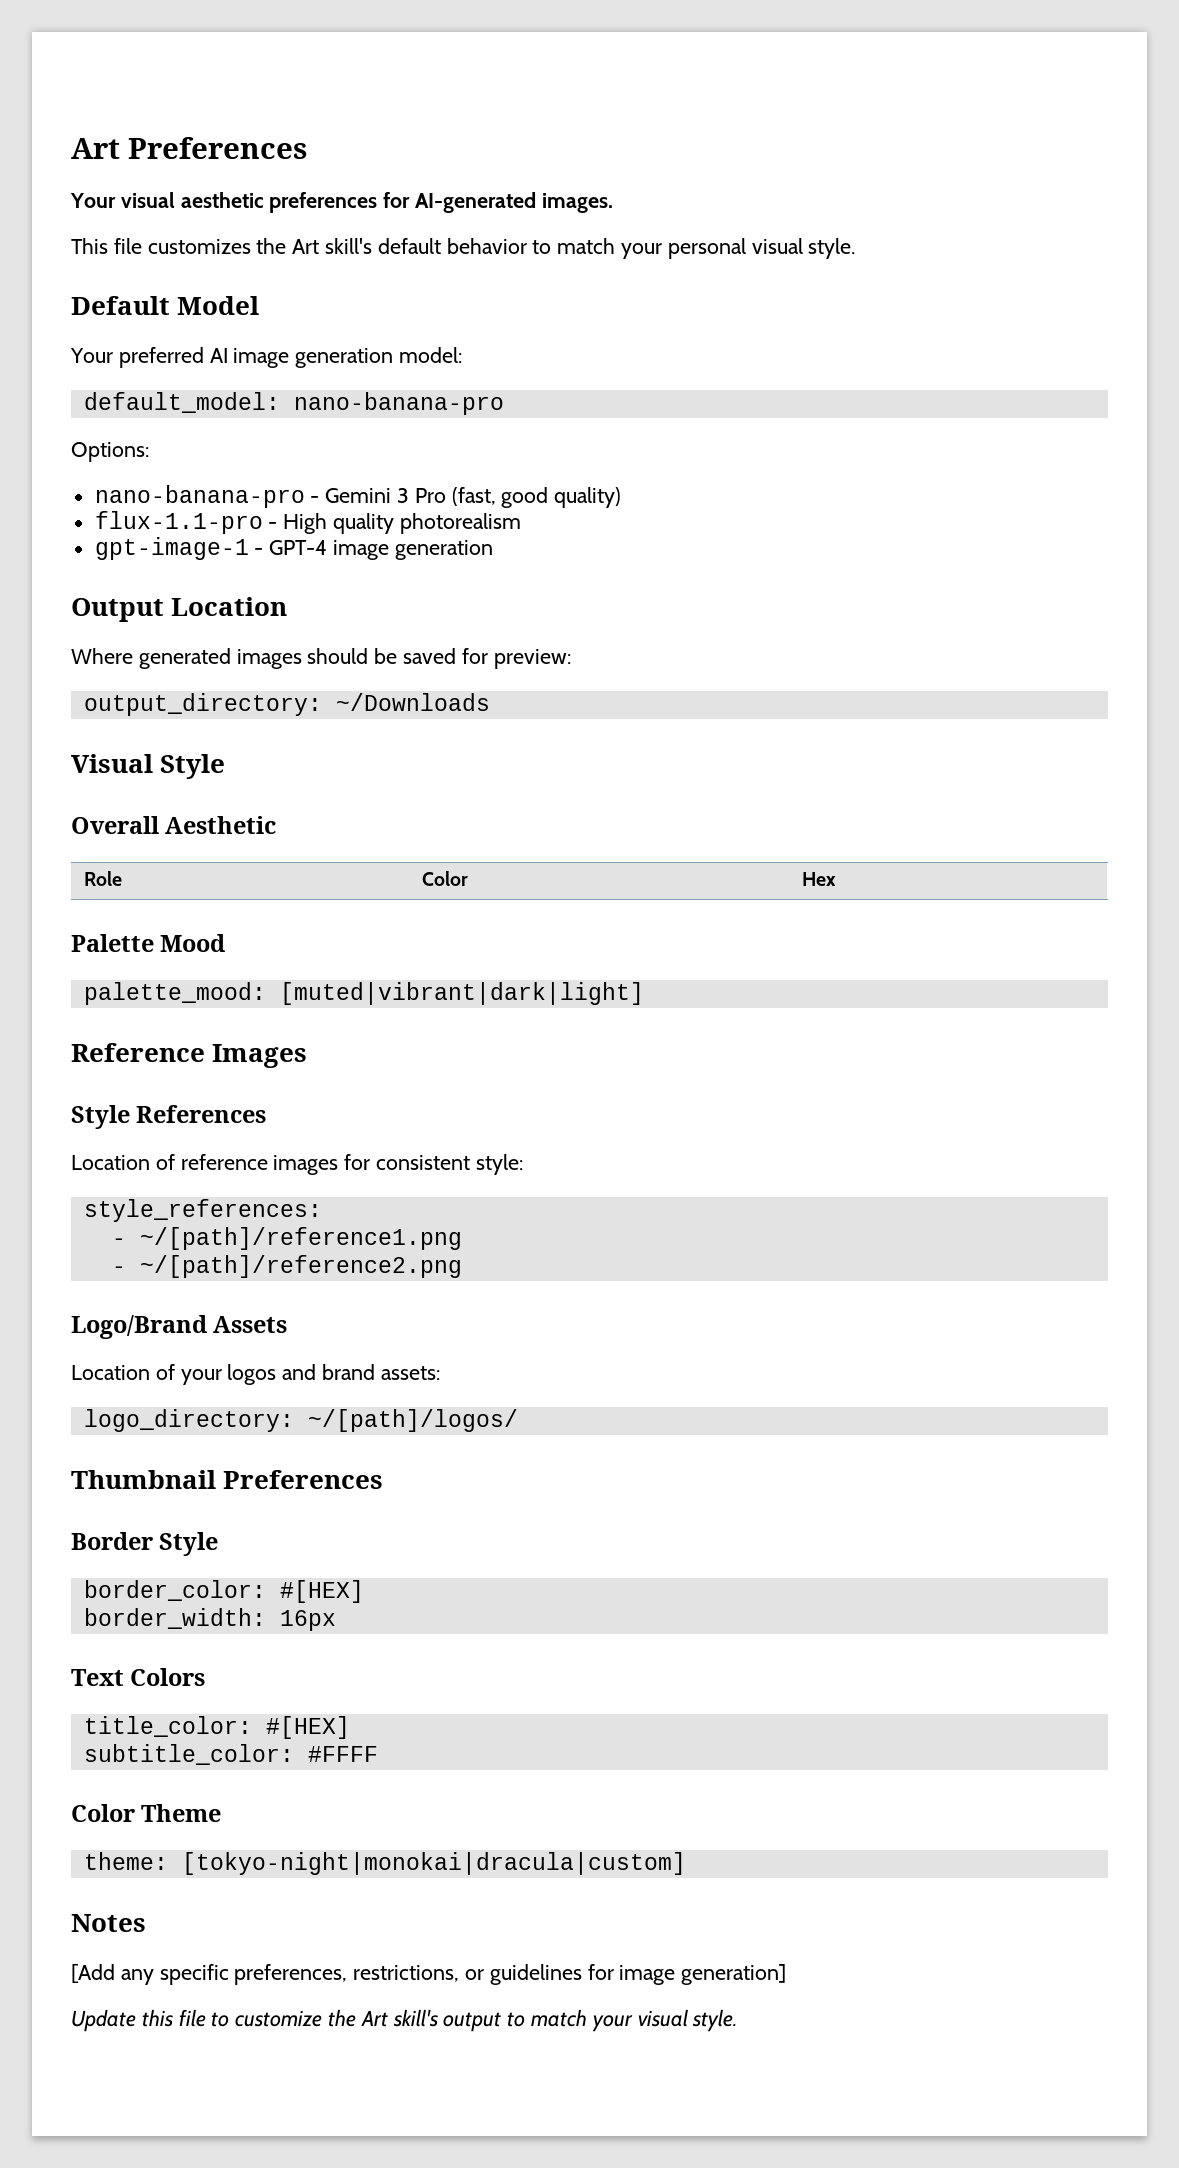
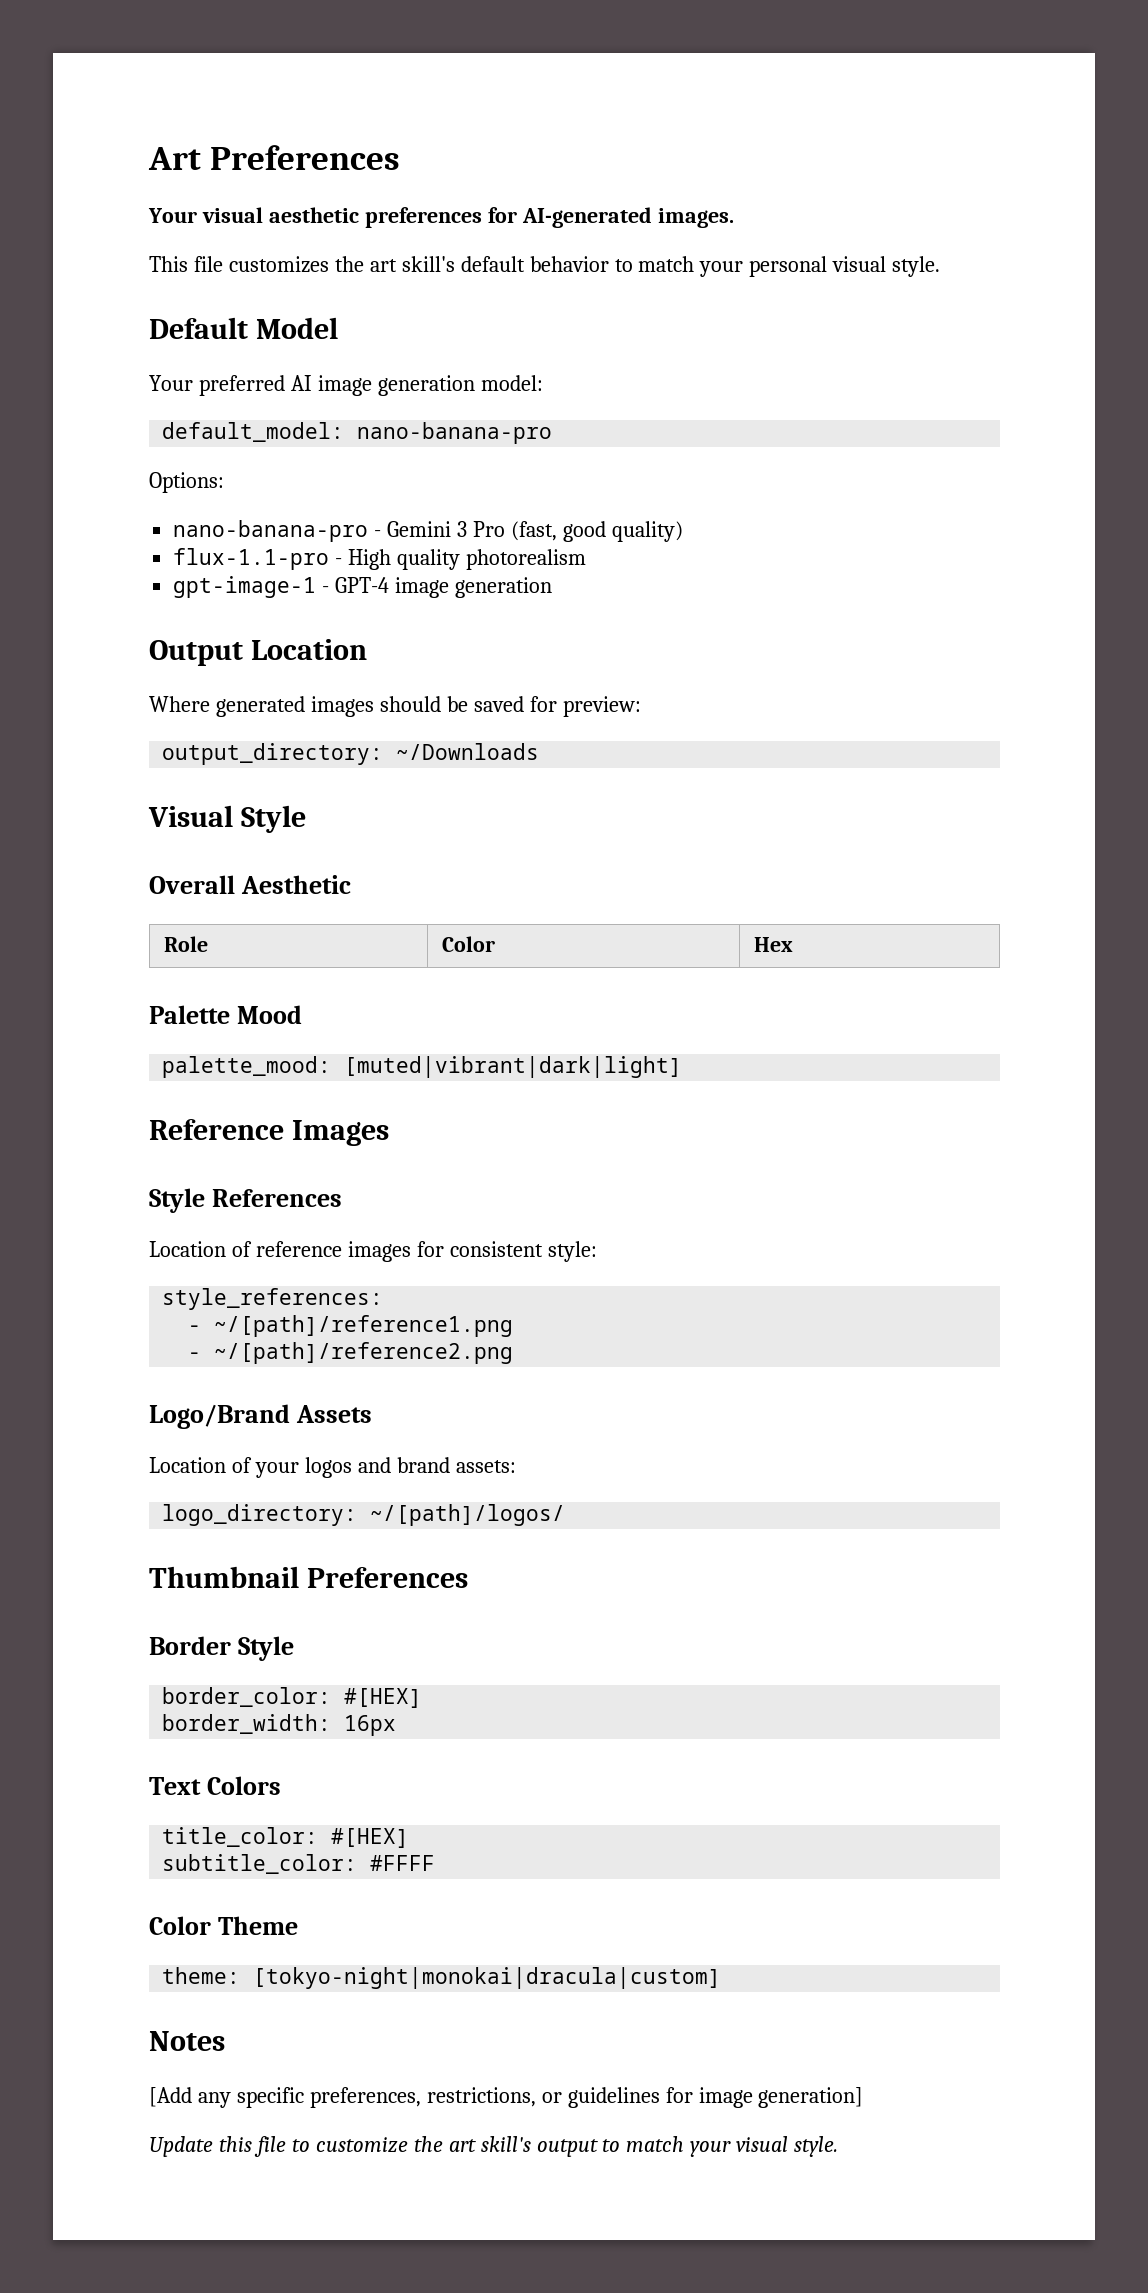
[292,239,320,254] Art -> [369,259,397,272] art
[360,2010,388,2027] Art -> [448,2139,476,2152] art

